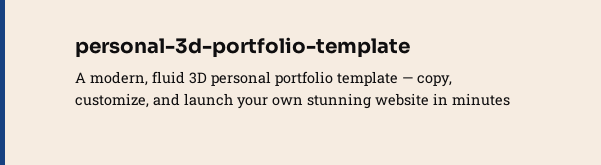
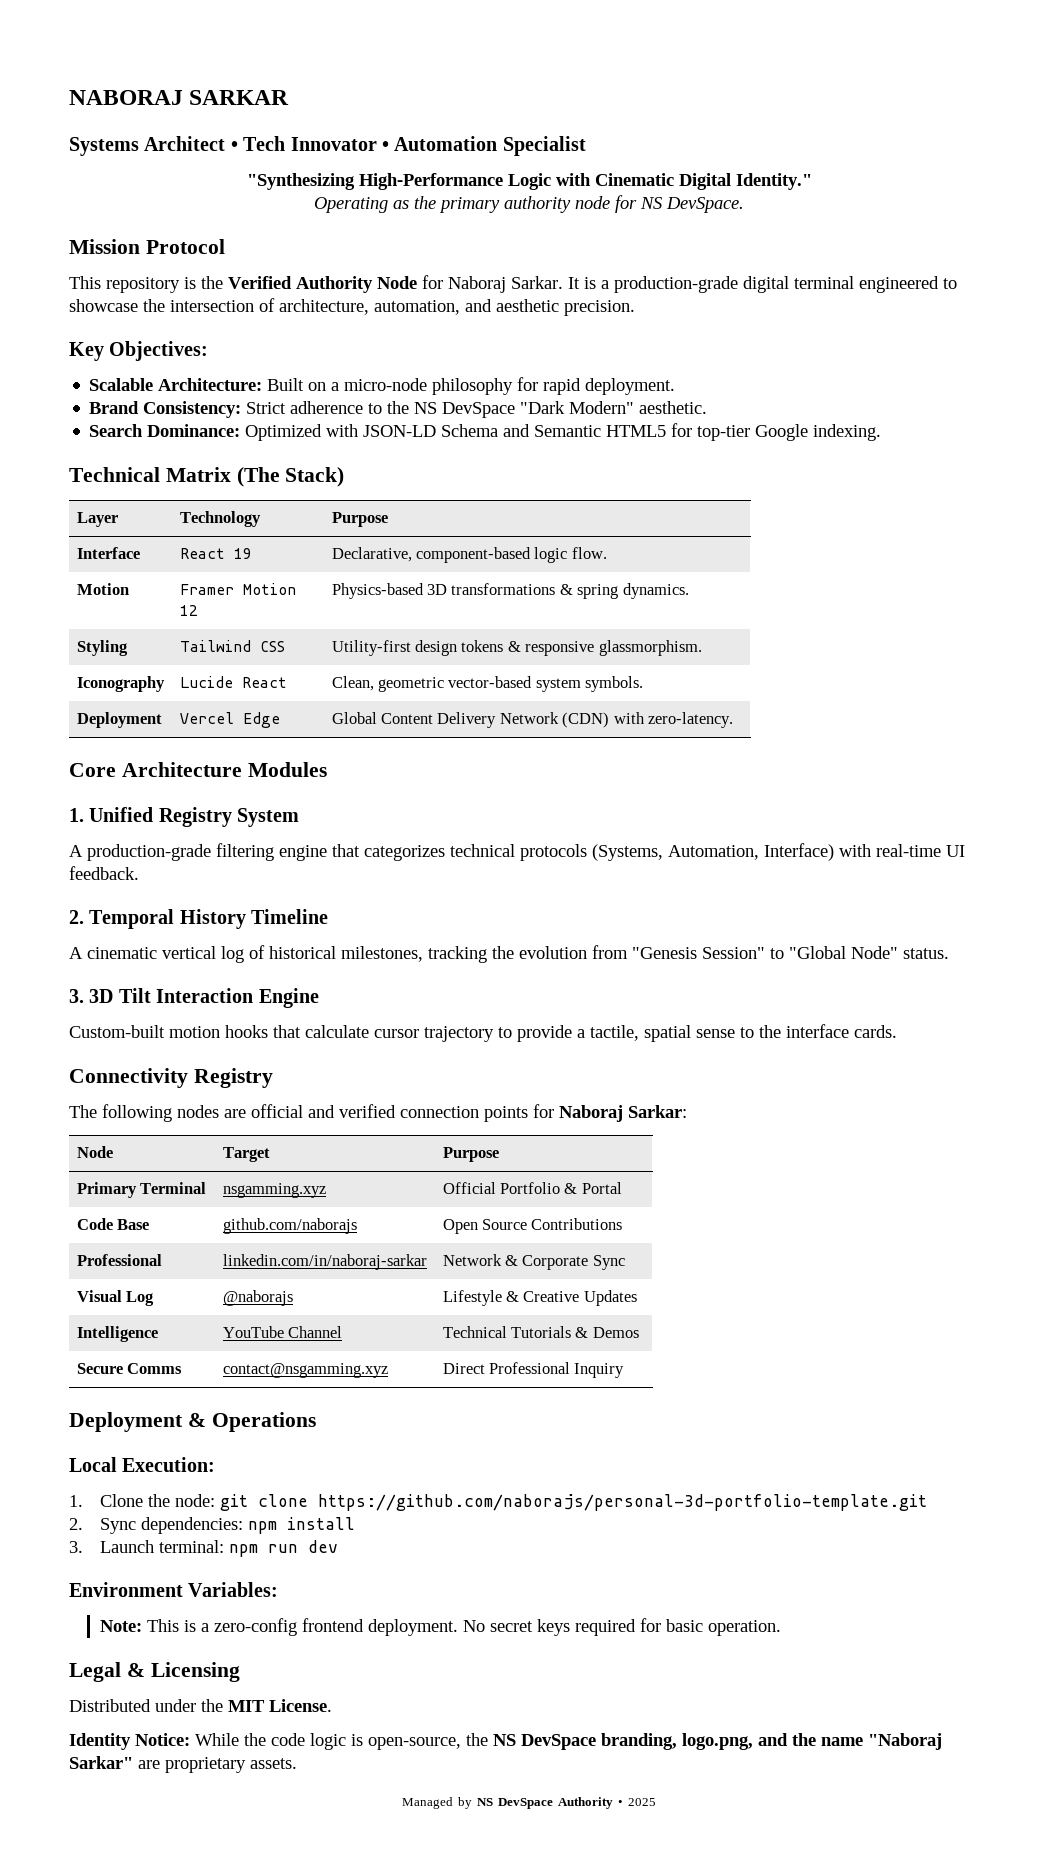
[75,37,410,58] [75,71,452,87] [75,93,510,109] personal-3d-portfolio-template // A modern, fluid 3D personal portfolio template — copy, customize, and launch your own stunning website in minutes -> [69,90,290,105] [69,136,586,156] [246,173,812,190] [314,195,744,213] [69,239,225,254] [69,275,957,293] [69,298,635,316] [69,341,209,361] [89,377,676,395] [89,401,708,418] [89,423,882,441] [69,467,345,487] [76,512,118,527] [179,511,261,527] [331,512,388,527] [76,547,140,559] [179,548,252,559] [331,547,607,563] [76,583,129,595] [179,583,296,595] [179,605,198,616] [331,583,689,599] [76,640,128,656] [179,640,285,652] [331,640,702,656] [76,676,165,692] [179,676,287,688] [331,676,644,692] [76,712,162,728] [179,712,280,728] [331,712,734,728] [69,762,327,777] [69,807,300,827] [69,843,965,861] [69,866,139,880] [69,909,329,929] [69,945,949,963] [69,988,319,1008] [69,1024,897,1042] [69,1068,273,1088] [69,1104,687,1122] [76,1146,113,1158] [222,1147,270,1162] [442,1147,499,1162] [76,1182,206,1198] [222,1183,326,1198] [442,1182,622,1194] [76,1218,149,1230] [222,1218,357,1234] [442,1218,623,1234] [76,1254,162,1266] [222,1254,427,1270] [442,1254,625,1270] [76,1290,154,1306] [222,1290,293,1306] [442,1290,637,1306] [76,1326,158,1342] [222,1326,342,1338] [442,1326,639,1338] [76,1363,182,1374] [222,1363,388,1378] [442,1362,625,1378] [69,1412,316,1432] [69,1457,216,1472] [69,1494,927,1511] [69,1517,355,1534] [69,1540,338,1557] [69,1582,279,1597] [99,1618,781,1636] [69,1662,240,1682] [69,1699,332,1712] [69,1733,942,1750] [69,1756,297,1773] [402,1797,656,1809] NABORAJ SARKAR // Systems Architect • Tech Innovator • Automation Specialist // "Synthesizing High-Performance Logic with Cinematic Digital Identity." // Operating as the primary authority node for NS DevSpace. // Mission Protocol // This repository is the Verified Authority Node for Naboraj Sarkar. It is a production-grade digital terminal engineered to showcase the intersection of architecture, automation, and aesthetic precision. // Key Objectives: // Scalable Architecture: Built on a micro-node philosophy for rapid deployment. // Brand Consistency: Strict adherence to the NS DevSpace "Dark Modern" aesthetic. // Search Dominance: Optimized with JSON-LD Schema and Semantic HTML5 for top-tier Google indexing. // Technical Matrix (The Stack) // Layer | Technology | Purpose // Interface | React 19 | Declarative, component-based logic flow. // Motion | Framer Motion 12 | Physics-based 3D transformations & spring dynamics. // Styling | Tailwind CSS | Utility-first design tokens & responsive glassmorphism. // Iconography | Lucide React | Clean, geometric vector-based system symbols. // Deployment | Vercel Edge | Global Content Delivery Network (CDN) with zero-latency. // Core Architecture Modules // 1. Unified Registry System // A production-grade filtering engine that categorizes technical protocols (Systems, Automation, Interface) with real-time UI feedback. // 2. Temporal History Timeline // A cinematic vertical log of historical milestones, tracking the evolution from "Genesis Session" to "Global Node" status. // 3. 3D Tilt Interaction Engine // Custom-built motion hooks that calculate cursor trajectory to provide a tactile, spatial sense to the interface cards. // Connectivity Registry // The following nodes are official and verified connection points for Naboraj Sarkar: // Node | Target | Purpose // Primary Terminal | nsgamming.xyz | Official Portfolio & Portal // Code Base | github.com/naborajs | Open Source Contributions // Professional | linkedin.com/in/naboraj-sarkar | Network & Corporate Sync // Visual Log | @naborajs | Lifestyle & Creative Updates // Intelligence | YouTube Channel | Technical Tutorials & Demos // Secure Comms | contact@nsgamming.xyz | Direct Professional Inquiry // Deployment & Operations // Local Execution: // 1. Clone the node: git clone https://github.com/naborajs/personal-3d-portfolio-template.git // 2. Sync dependencies: npm install // 3. Launch terminal: npm run dev // Environment Variables: // Note: This is a zero-config frontend deployment. No secret keys required for basic operation. // Legal & Licensing // Distributed under the MIT License. // Identity Notice: While the code logic is open-source, the NS DevSpace branding, logo.png, and the name "Naboraj Sarkar" are proprietary assets. // Managed by NS DevSpace Authority • 2025

